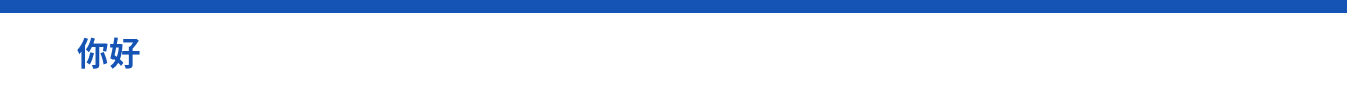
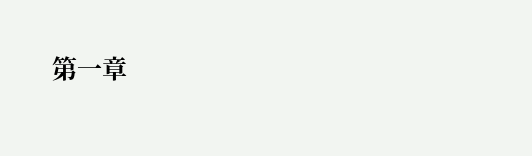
[77,37,141,69] 你好 -> [52,56,127,81] 第一章

